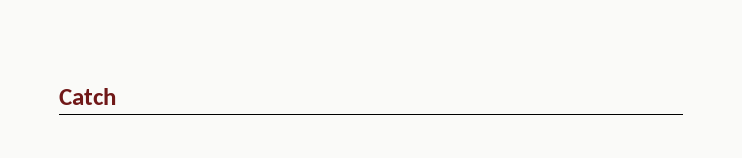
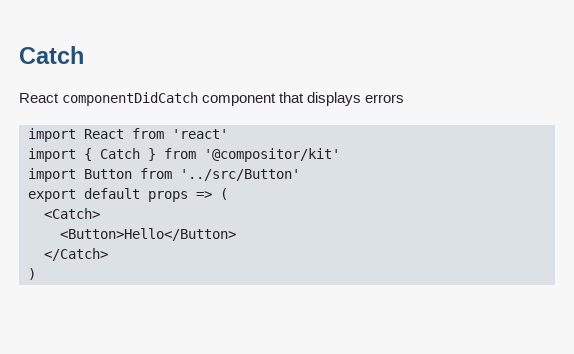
[59,88,116,105] Catch -> [19,46,84,64] [19,92,405,106] [28,128,228,142] [28,148,340,162] [28,168,300,182] [28,188,228,202] [44,208,100,219] [60,228,236,241] [44,248,108,261] [28,268,36,280] Catch // React componentDidCatch component that displays errors // import React from 'react' // import { Catch } from '@compositor/kit' // import Button from '../src/Button' // export default props => ( // <Catch> // <Button>Hello</Button> // </Catch> // )

